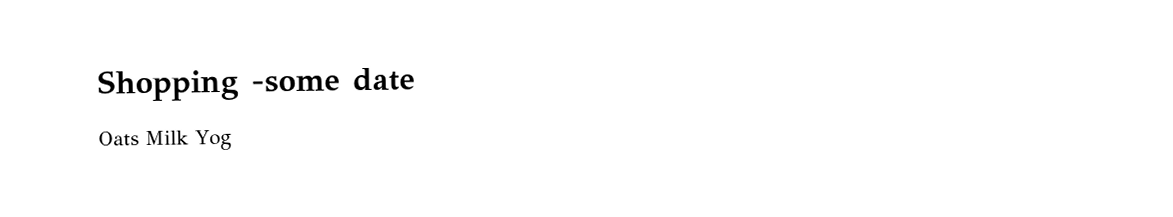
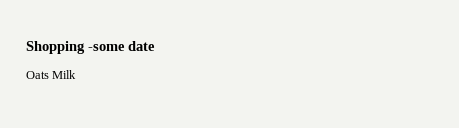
[195,129,232,151] Yog -> (77, 74) none

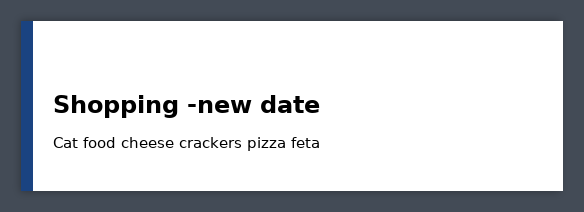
[88,44,125,51] -some -> [187,100,252,113] -new
[26,70,77,79] Oats Milk -> [53,137,320,151] Cat food cheese crackers pizza feta

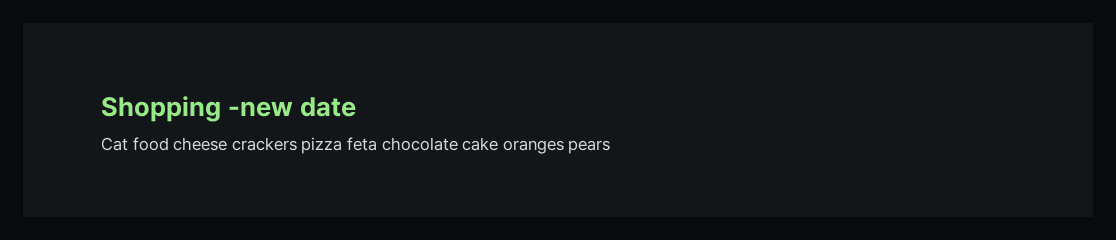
(320, 142) none -> [381,137,611,154] chocolate cake oranges pears

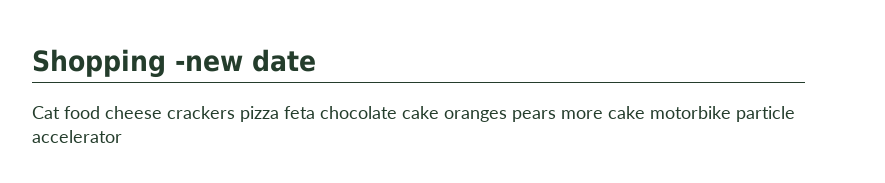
(611, 147) none -> [561,106,795,122] [32,130,122,143] more cake motorbike particle accelerator

